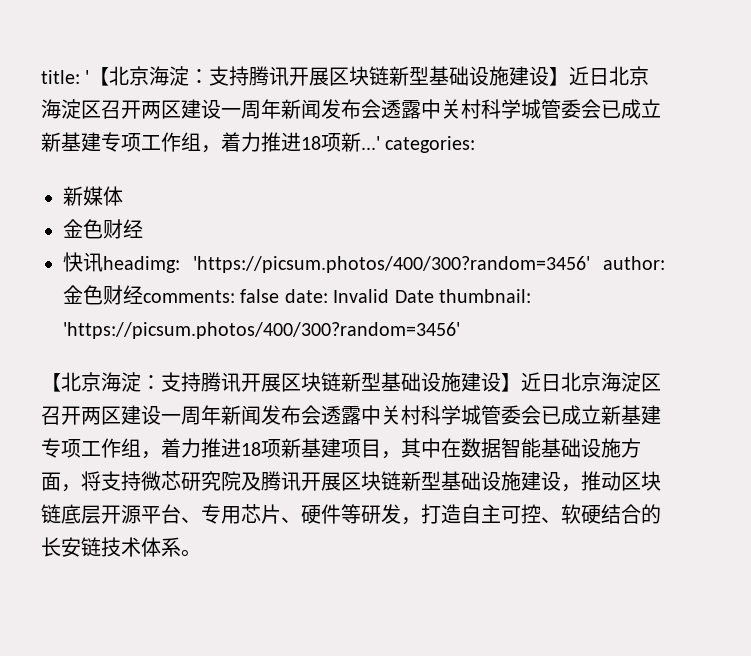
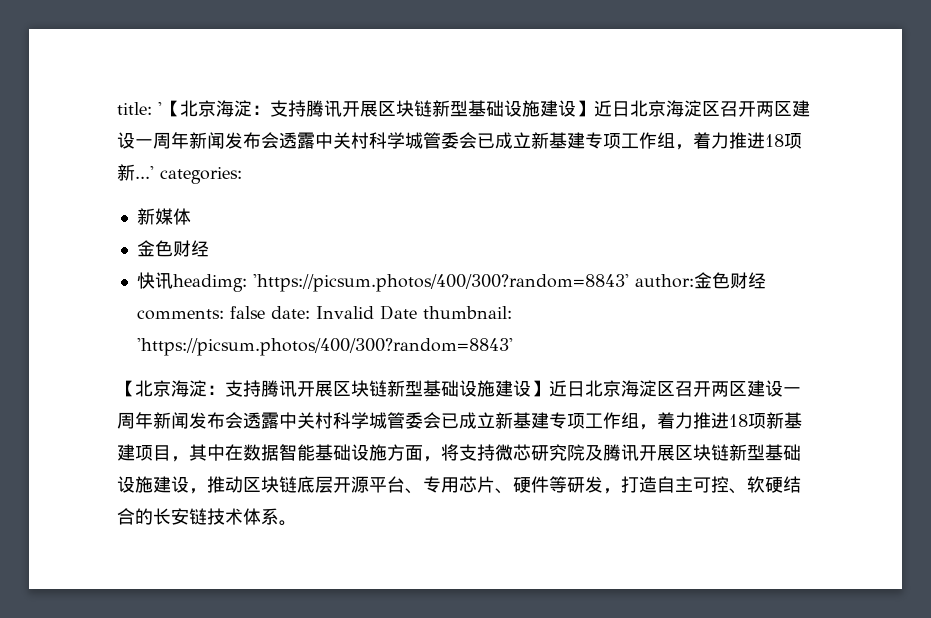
[193,256,590,273] 'https://picsum.photos/400/300?random=3456' -> [252,274,629,292] 'https://picsum.photos/400/300?random=8843'
[63,322,460,339] 'https://picsum.photos/400/300?random=3456' -> [136,338,513,356] 'https://picsum.photos/400/300?random=8843'

